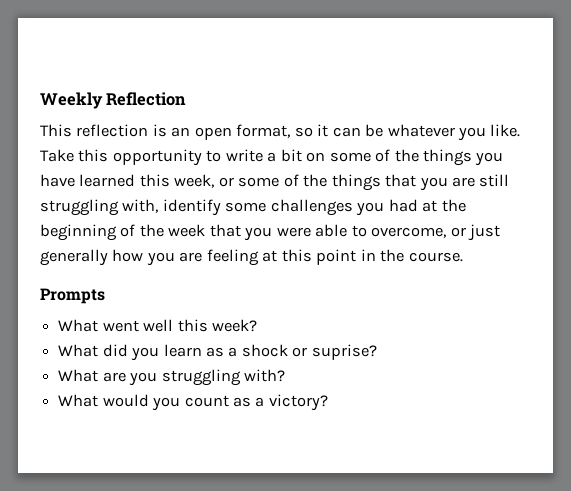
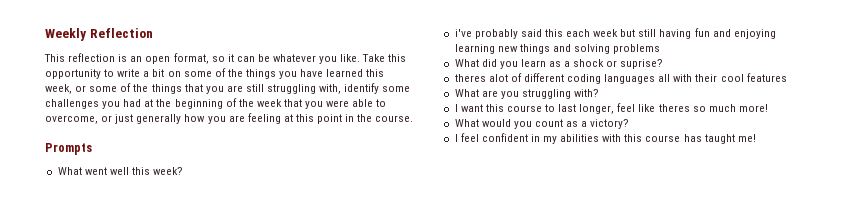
(257, 325) none -> [454,28,776,39] [454,44,661,54] // i've probably said this each week but still having fun and enjoying learning new things and solving problems
(377, 352) none -> [454,73,787,84] // theres alot of different coding languages all with their cool features
(285, 375) none -> [454,103,768,114] // I want this course to last longer, feel like theres so much more!
(328, 402) none -> [454,133,756,144] // I feel confident in my abilities with this course has taught me!

